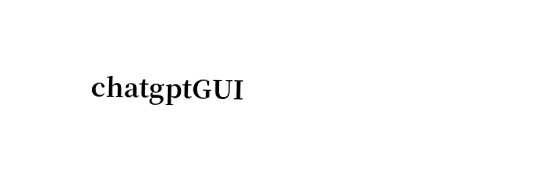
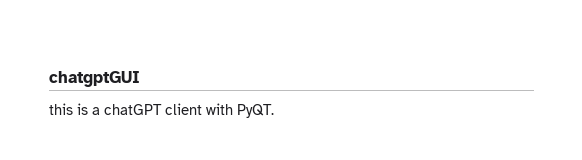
(245, 91) none -> [49,103,274,118] // this is a chatGPT client with PyQT.

